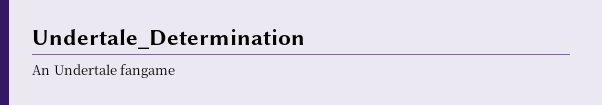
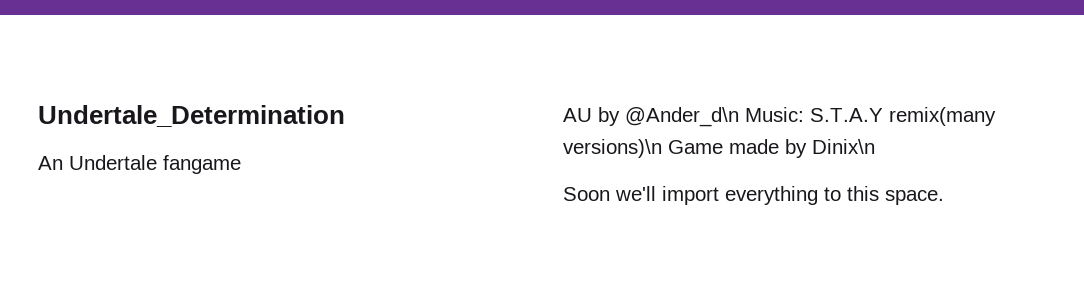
(176, 71) none -> [563,107,996,127] [563,139,875,158] [563,186,944,205] // AU by @Ander_d\n Music: S.T.A.Y remix(many versions)\n Game made by Dinix\n // Soon we'll import everything to this space.

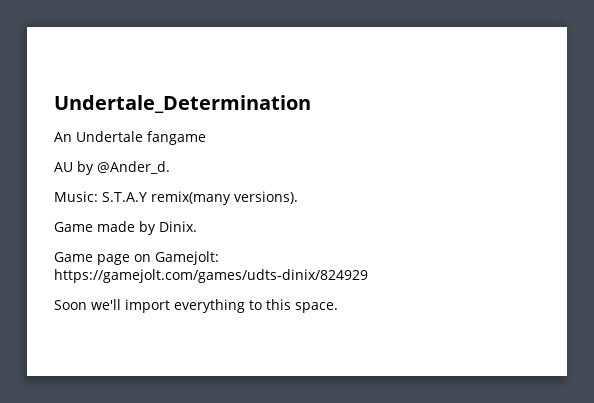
[625,107,739,127] @Ander_d\n -> [97,161,170,174] @Ander_d. //
[563,139,662,158] versions)\n -> [233,191,298,204] versions). //
[812,139,875,154] Dinix\n -> [159,221,197,232] [54,251,219,265] [54,269,368,283] Dinix. // Game page on Gamejolt: https://gamejolt.com/games/udts-dinix/824929

